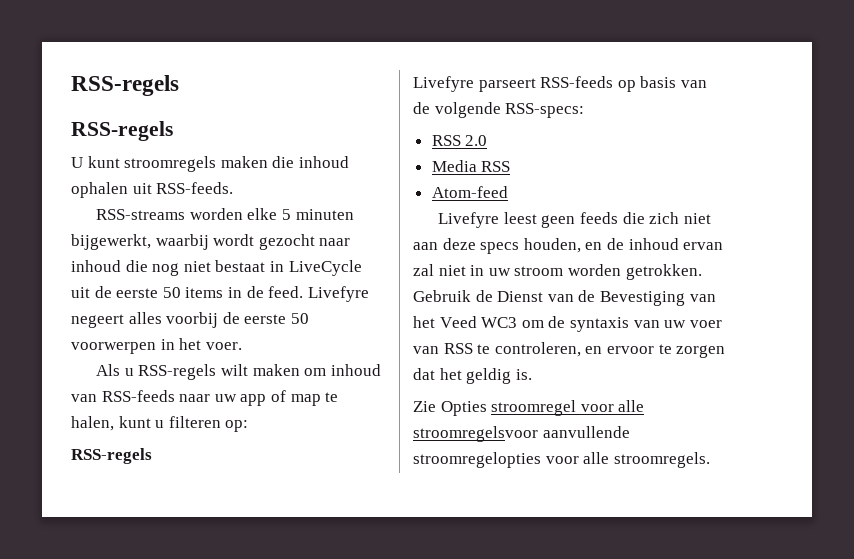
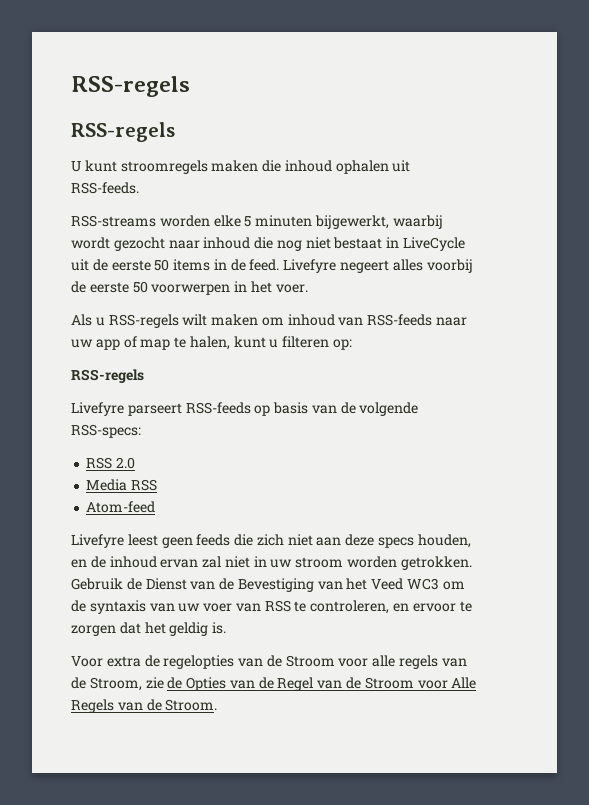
[413,400,645,416] [413,426,630,442] [413,452,710,468] Zie Opties stroomregel voor alle stroomregelsvoor aanvullende stroomregelopties voor alle stroomregels. -> [71,655,467,669] [71,677,477,691] [71,699,218,713] Voor extra de regelopties van de Stroom voor alle regels van de Stroom, zie de Opties van de Regel van de Stroom voor Alle Regels van de Stroom.

